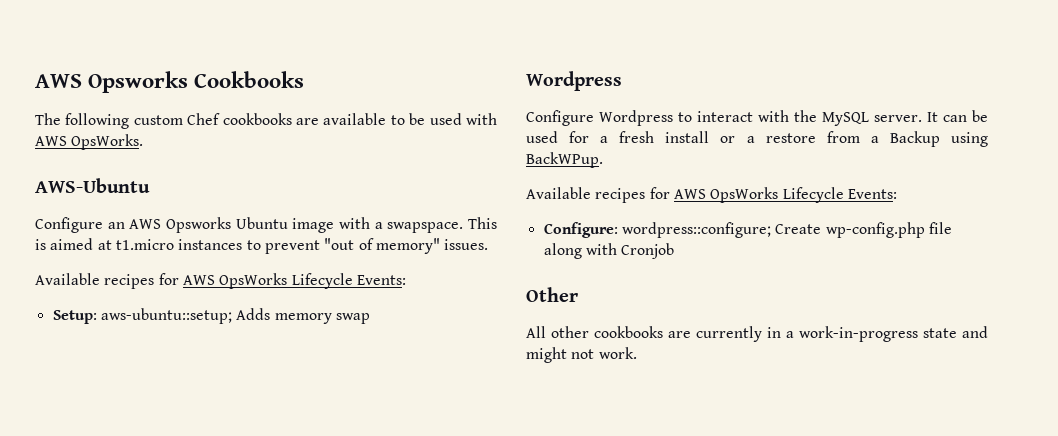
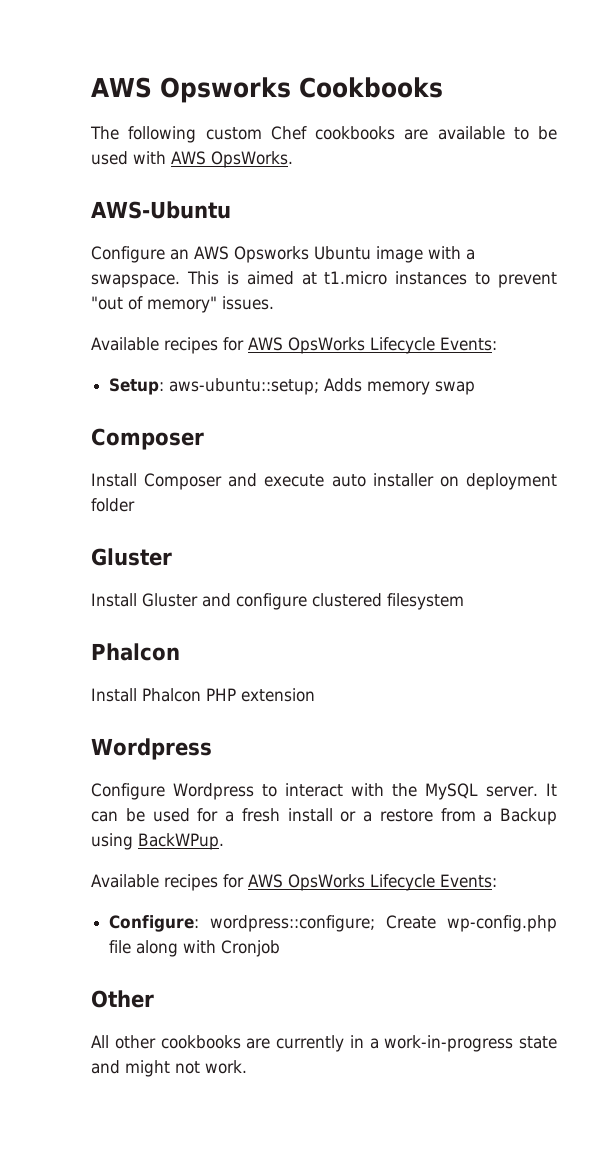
(370, 318) none -> [91,428,204,450] [91,473,557,490] [91,498,135,512] [91,548,172,566] [91,593,464,610] [91,643,180,661] [91,688,315,702] // Composer // Install Composer and execute auto installer on deployment folder // Gluster // Install Gluster and configure clustered filesystem // Phalcon // Install Phalcon PHP extension

